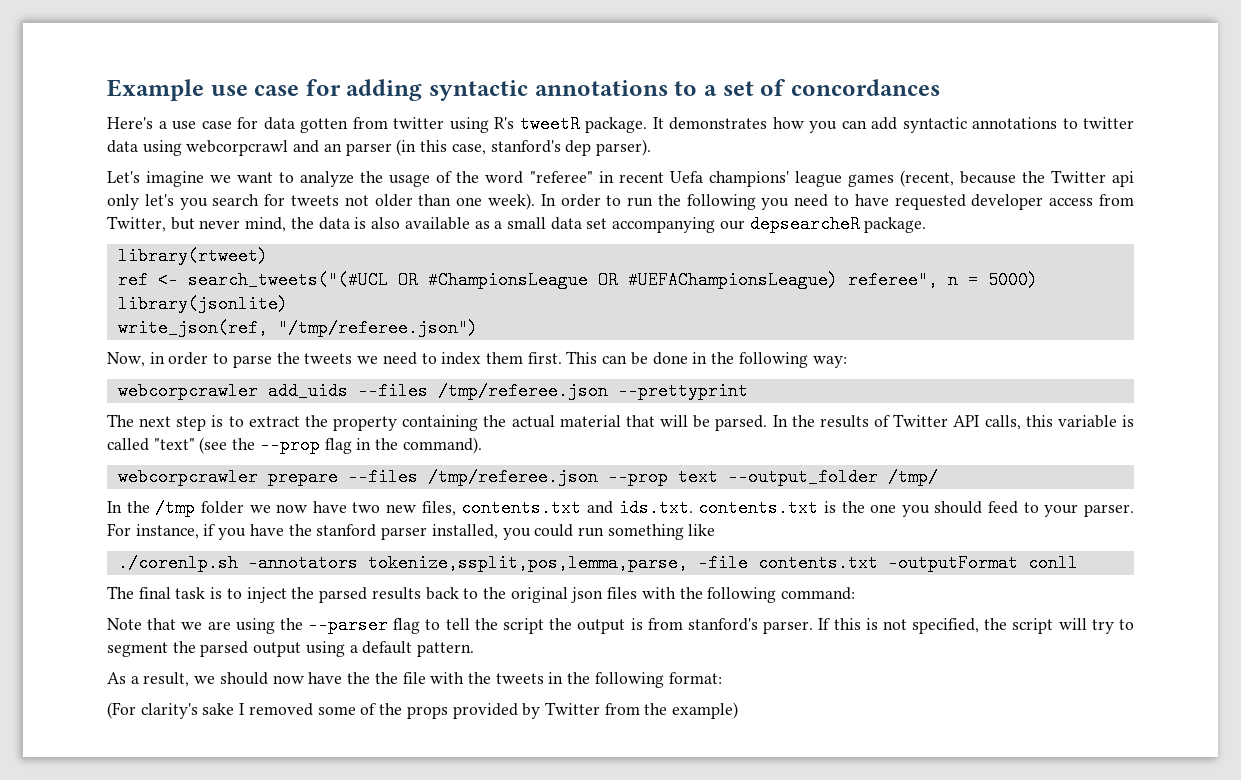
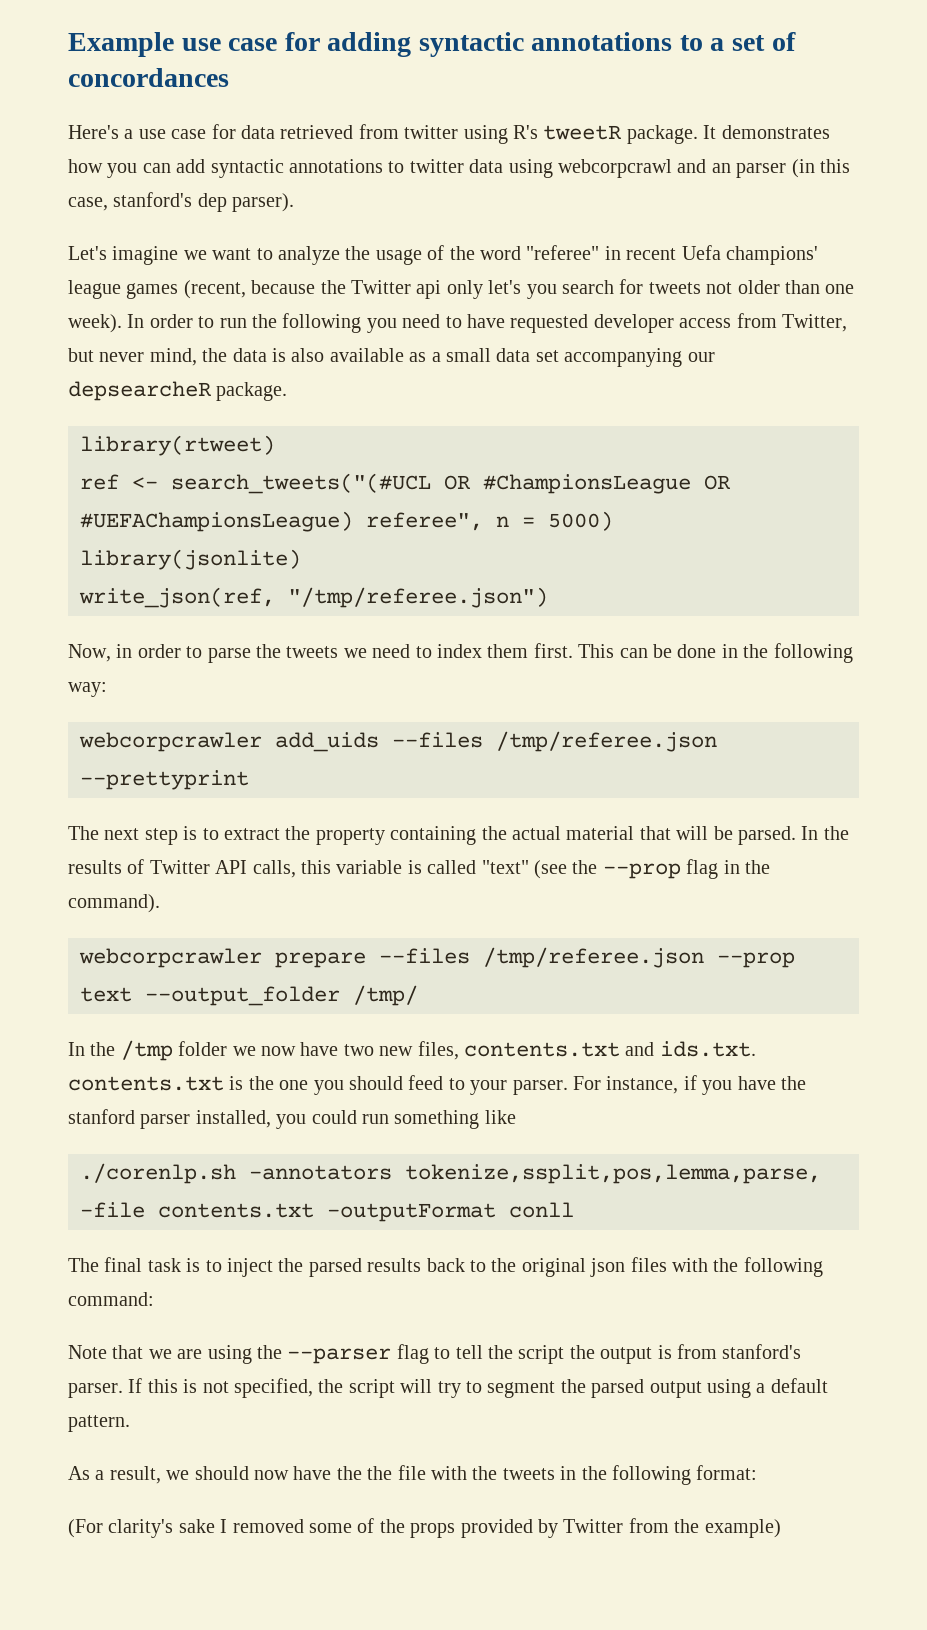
[300,118,348,133] gotten -> [280,125,354,139] retrieved

